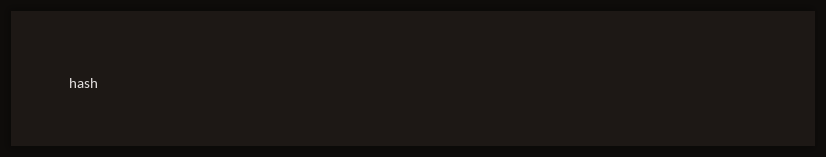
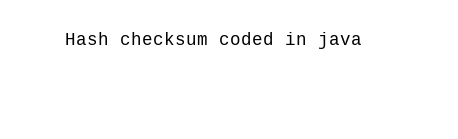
[69,78,98,88] hash -> [65,32,362,49] Hash checksum coded in java

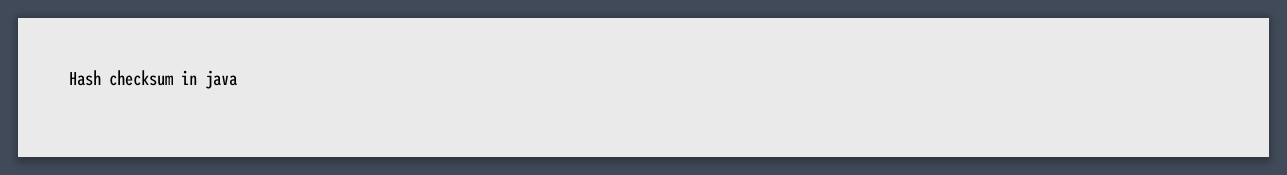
[219,32,274,45] coded -> (173, 78) none

